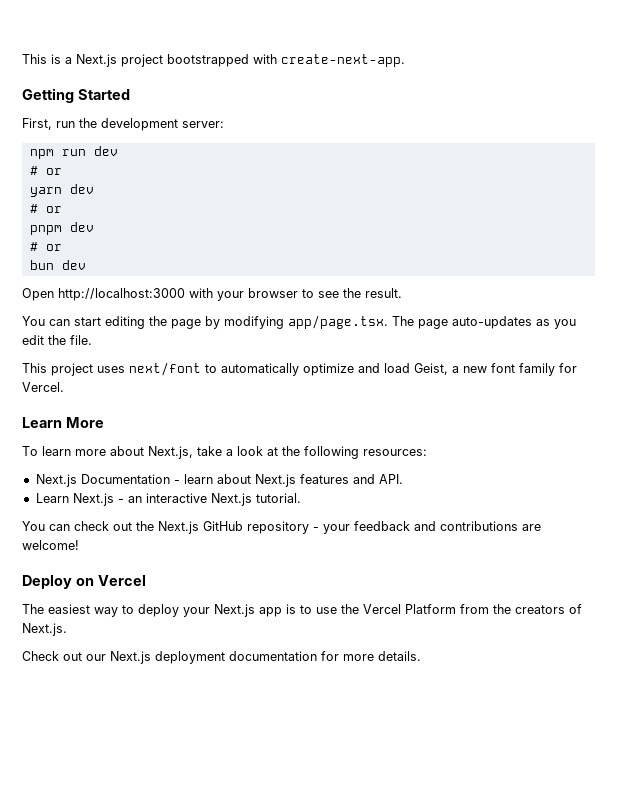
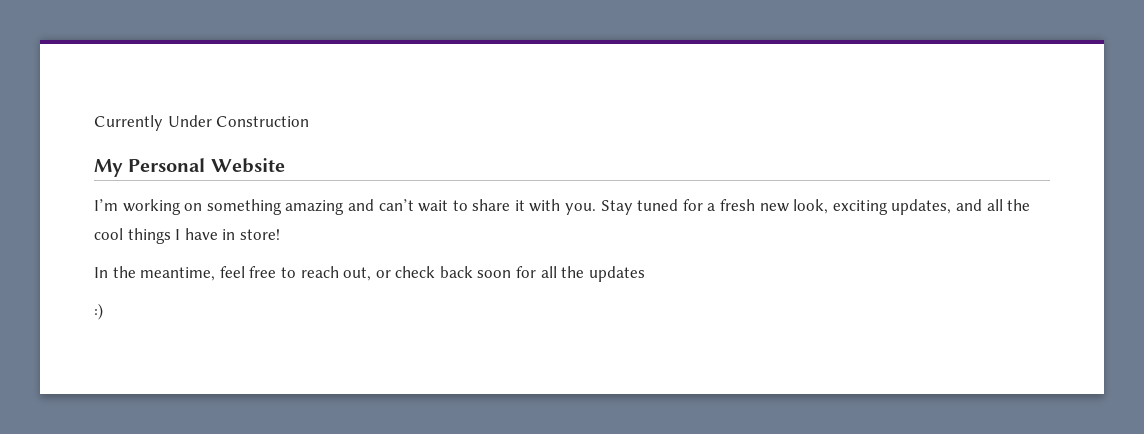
[22,54,405,67] [22,88,130,103] [22,118,224,131] [29,146,118,159] [29,166,62,175] [29,184,94,197] [29,204,62,213] [29,222,94,235] [29,242,62,251] [29,260,86,270] [22,288,402,301] [22,315,576,329] [22,335,92,345] [22,362,577,376] [22,382,64,392] [22,417,104,428] [22,446,427,459] [35,474,403,487] [35,493,301,506] [22,521,541,534] [22,540,79,550] [22,575,146,589] [22,604,582,617] [22,623,67,636] [22,651,421,664] This is a Next.js project bootstrapped with create-next-app. // Getting Started // First, run the development server: // npm run dev // # or // yarn dev // # or // pnpm dev // # or // bun dev // Open http://localhost:3000 with your browser to see the result. // You can start editing the page by modifying app/page.tsx. The page auto-updates as you edit the file. // This project uses next/font to automatically optimize and load Geist, a new font family for Vercel. // Learn More // To learn more about Next.js, take a look at the following resources: // Next.js Documentation - learn about Next.js features and API. // Learn Next.js - an interactive Next.js tutorial. // You can check out the Next.js GitHub repository - your feedback and contributions are welcome! // Deploy on Vercel // The easiest way to deploy your Next.js app is to use the Vercel Platform from the creators of Next.js. // Check out our Next.js deployment documentation for more details. -> [94,115,310,131] [94,158,285,177] [94,199,1031,215] [94,228,280,244] [94,266,645,282] [94,303,103,320] Currently Under Construction // My Personal Website // I’m working on something amazing and can’t wait to share it with you. Stay tuned for a fresh new look, exciting updates, and all the cool things I have in store! // In the meantime, feel free to reach out, or check back soon for all the updates // :)

